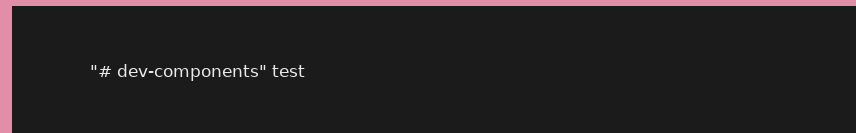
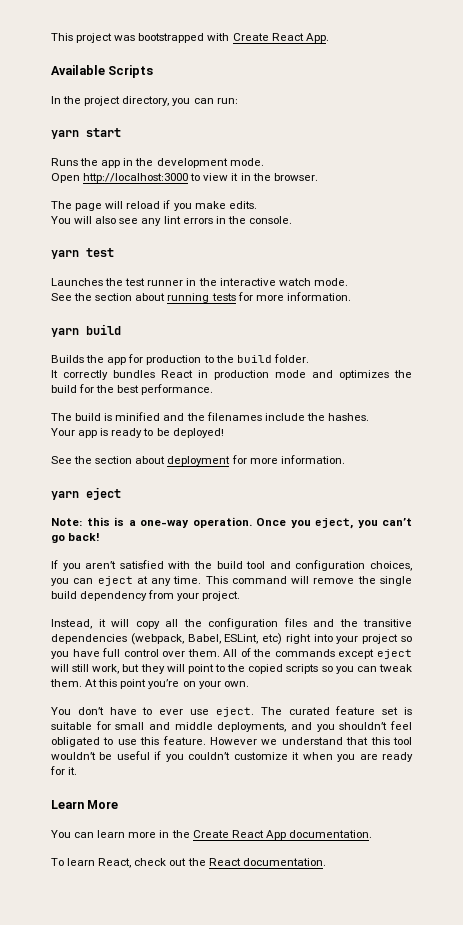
[90,64,305,81] "# dev-components" test -> [51,33,329,43] [51,65,154,78] [51,96,238,106] [51,128,121,139] [51,158,264,168] [51,173,318,183] [51,200,257,211] [51,216,292,226] [51,248,114,259] [51,278,348,286] [51,292,351,303] [51,324,121,337] [51,354,309,365] [51,370,412,380] [51,384,214,395] [51,412,369,421] [51,428,224,438] [51,455,345,466] [51,487,121,500] [51,517,412,529] [51,533,101,543] [51,560,412,571] [51,576,412,586] [51,590,241,601] [51,618,412,629] [51,633,412,645] [51,648,412,659] [51,664,413,674] [50,679,249,689] [51,706,412,717] [51,721,413,732] [51,736,412,747] [51,751,413,762] [50,766,78,775] [51,800,119,809] [51,830,372,840] [51,858,326,868] This project was bootstrapped with Create React App. // Available Scripts // In the project directory, you can run: // yarn start // Runs the app in the development mode. // Open http://localhost:3000 to view it in the browser. // The page will reload if you make edits. // You will also see any lint errors in the console. // yarn test // Launches the test runner in the interactive watch mode. // See the section about running tests for more information. // yarn build // Builds the app for production to the build folder. // It correctly bundles React in production mode and optimizes the build for the best performance. // The build is minified and the filenames include the hashes. // Your app is ready to be deployed! // See the section about deployment for more information. // yarn eject // Note: this is a one-way operation. Once you eject, you can’t go back! // If you aren’t satisfied with the build tool and configuration choices, you can eject at any time. This command will remove the single build dependency from your project. // Instead, it will copy all the configuration files and the transitive dependencies (webpack, Babel, ESLint, etc) right into your project so you have full control over them. All of the commands except eject will still work, but they will point to the copied scripts so you can tweak them. At this point you’re on your own. // You don’t have to ever use eject. The curated feature set is suitable for small and middle deployments, and you shouldn’t feel obligated to use this feature. However we understand that this tool wouldn’t be useful if you couldn’t customize it when you are ready for it. // Learn More // You can learn more in the Create React App documentation. // To learn React, check out the React documentation.

